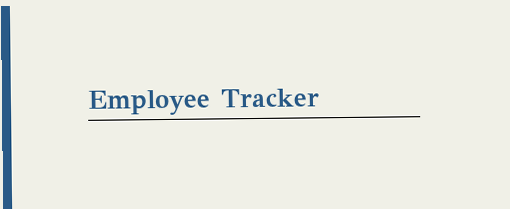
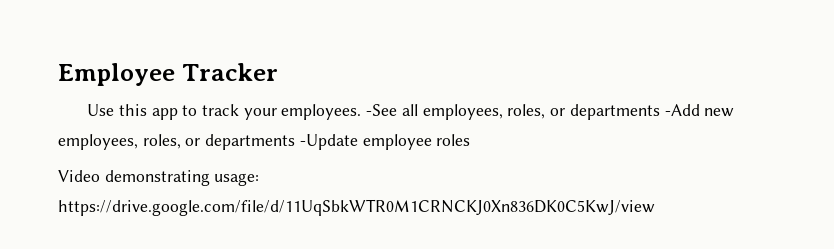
(320, 98) none -> [87,104,735,120] [58,134,471,150] [58,170,260,186] [58,199,655,216] // Use this app to track your employees. -See all employees, roles, or departments -Add new employees, roles, or departments -Update employee roles // Video demonstrating usage: https://drive.google.com/file/d/11UqSbkWTR0M1CRNCKJ0Xn836DK0C5KwJ/view

